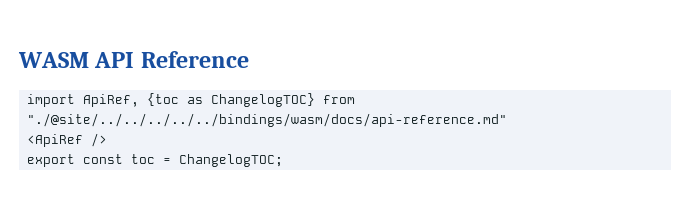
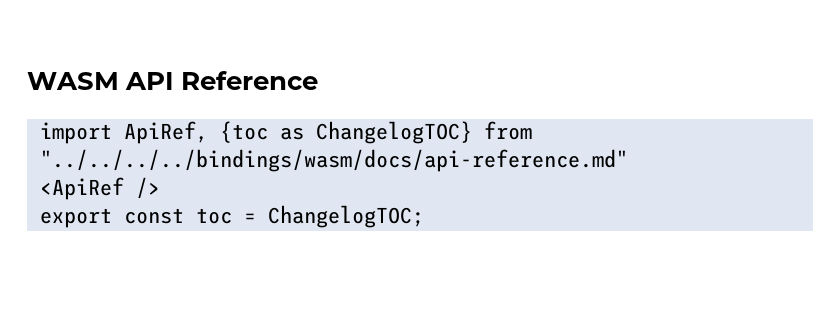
[26,113,507,127] "./@site/../../../../../bindings/wasm/docs/api-reference.md" -> [39,149,628,172] "../../../../bindings/wasm/docs/api-reference.md"

